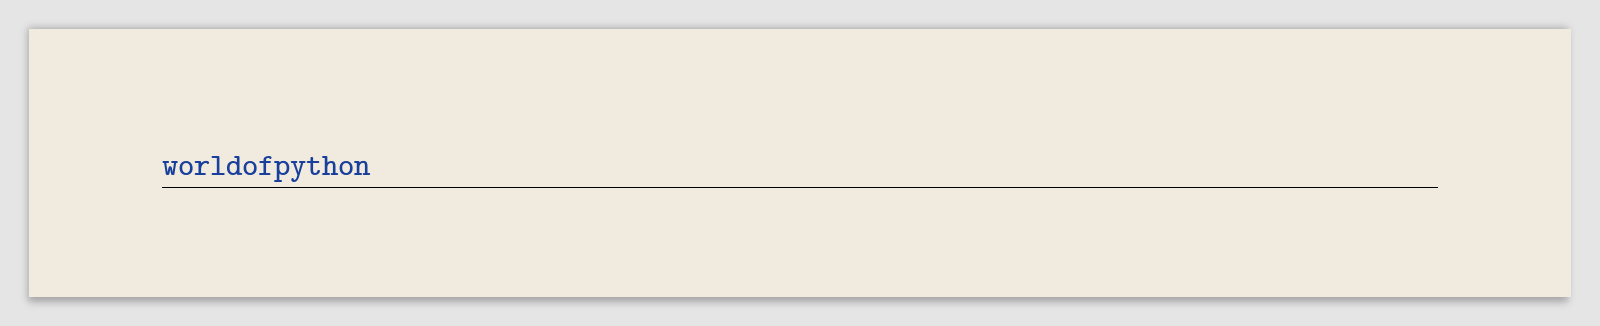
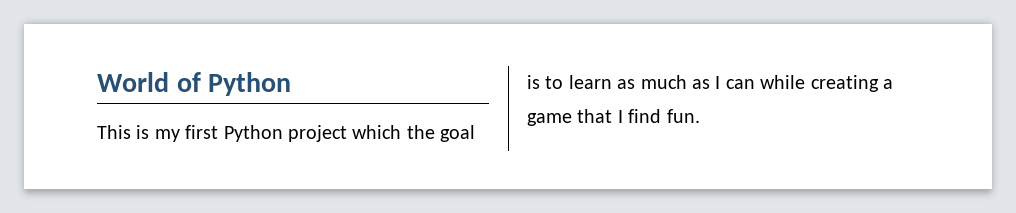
[162,156,371,182] worldofpython -> [97,72,292,96] [97,125,476,142] [527,75,893,92] [527,109,700,126] World of Python // This is my first Python project which the goal is to learn as much as I can while creating a game that I find fun.

